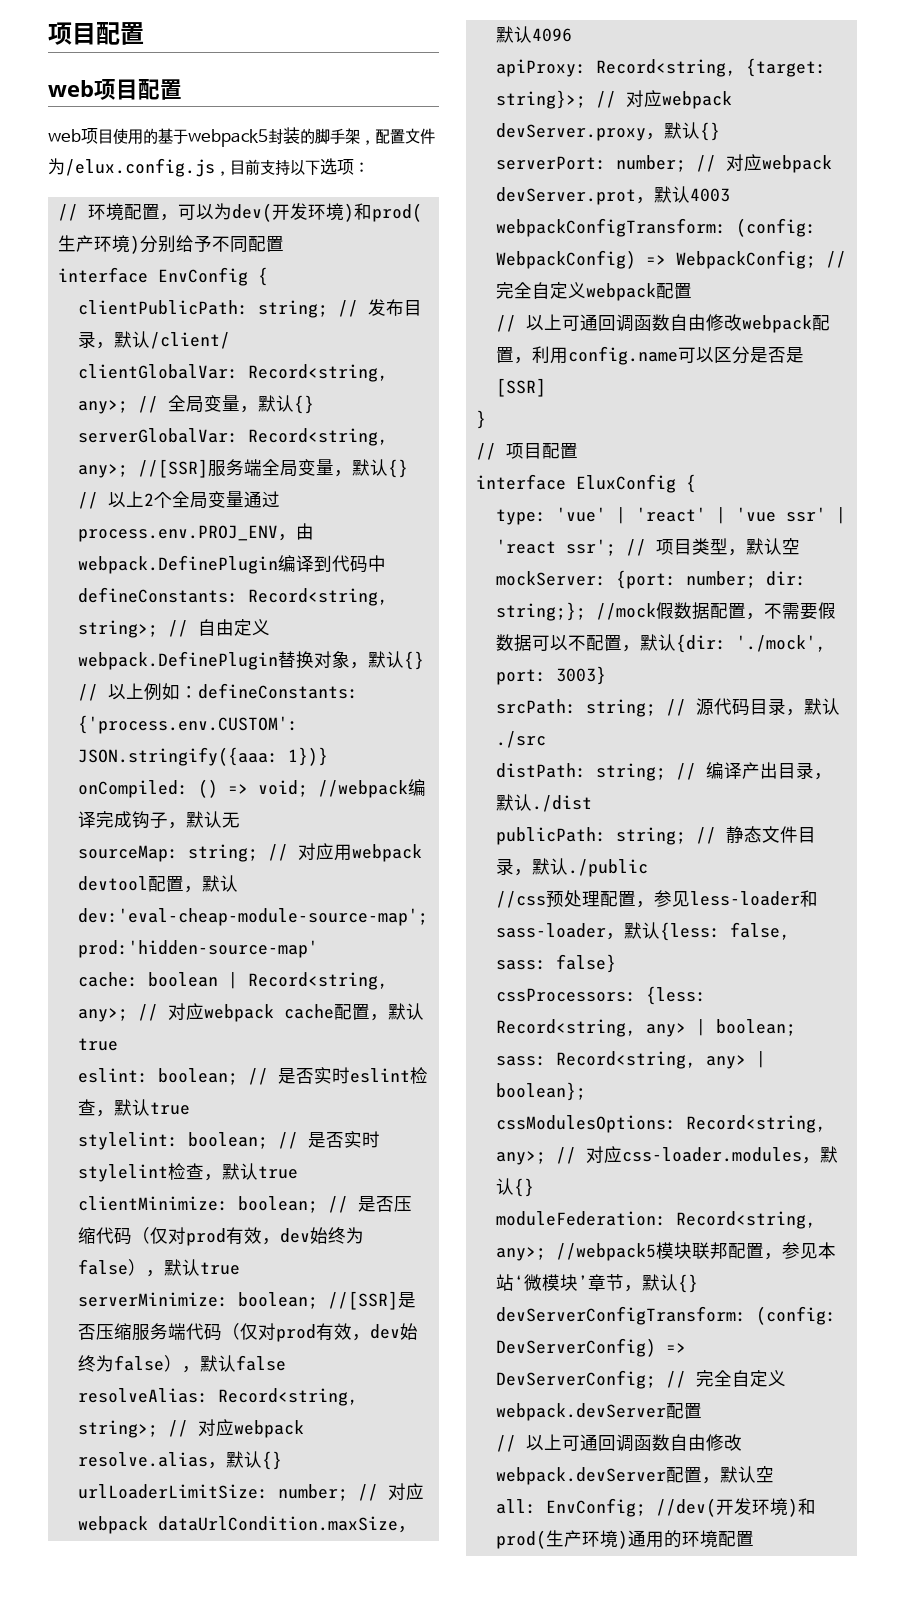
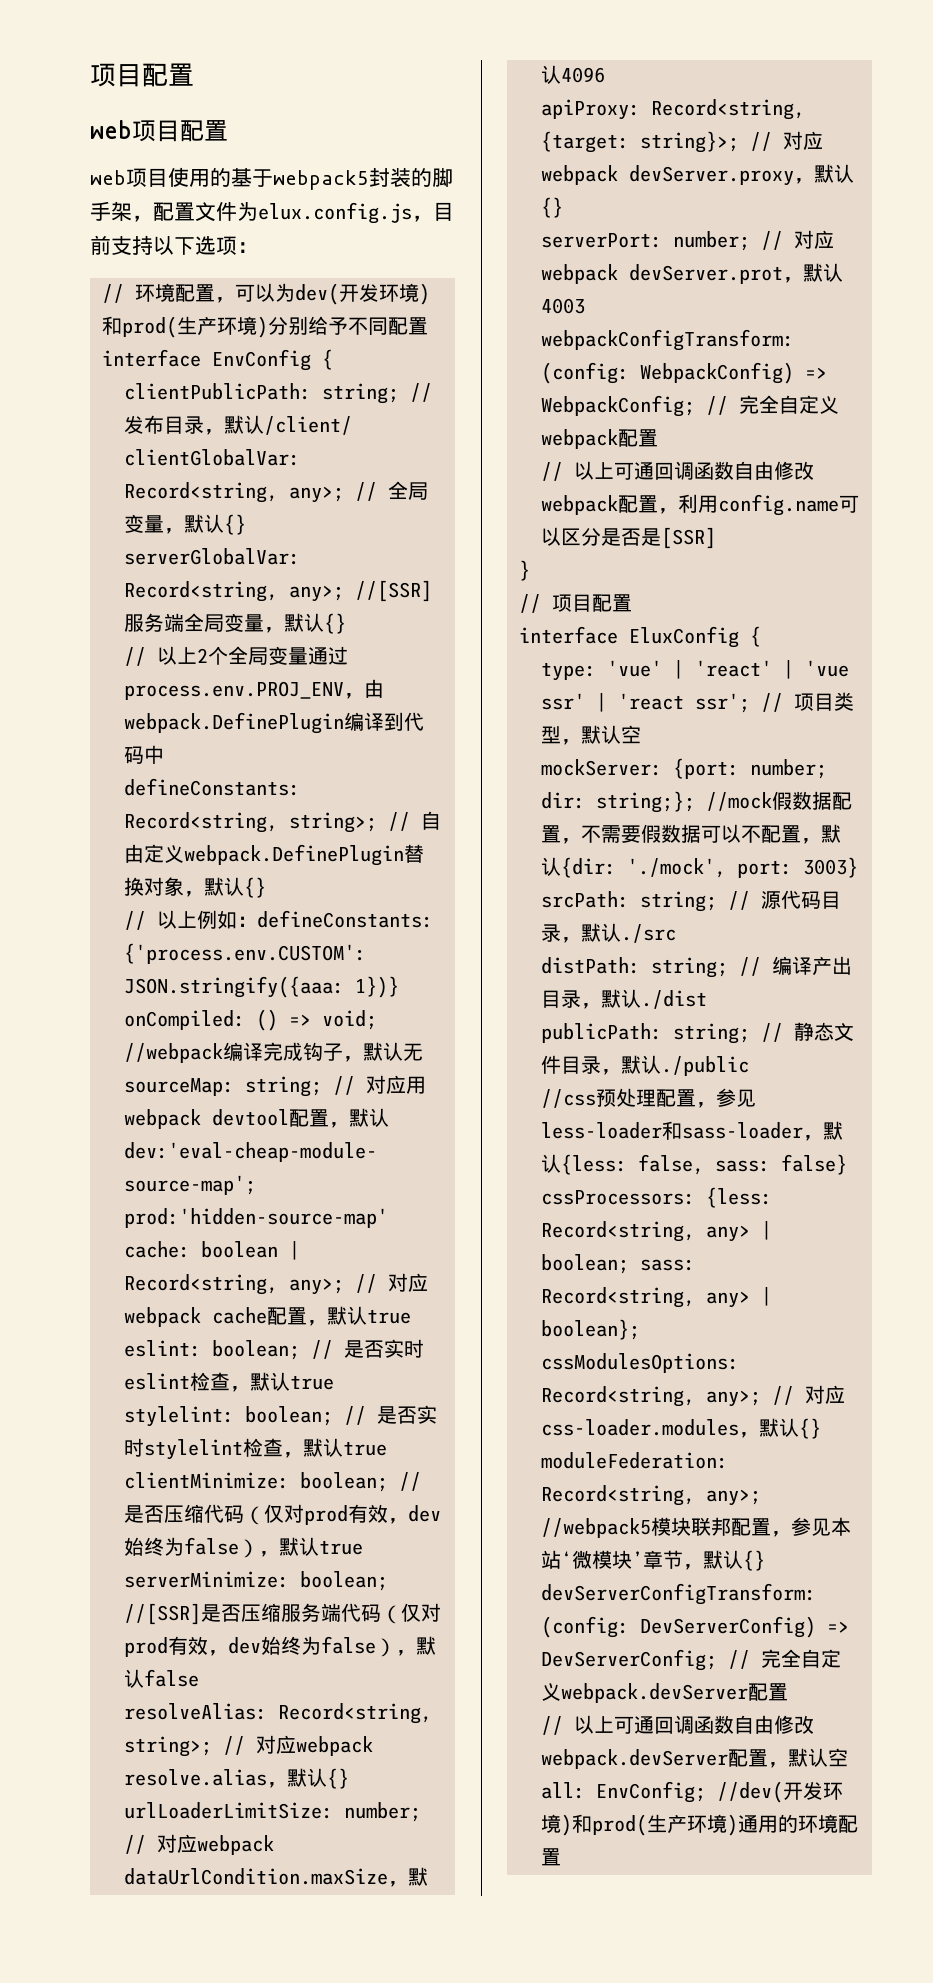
[65,158,215,177] /elux.config.js -> [258,202,412,224] elux.config.js

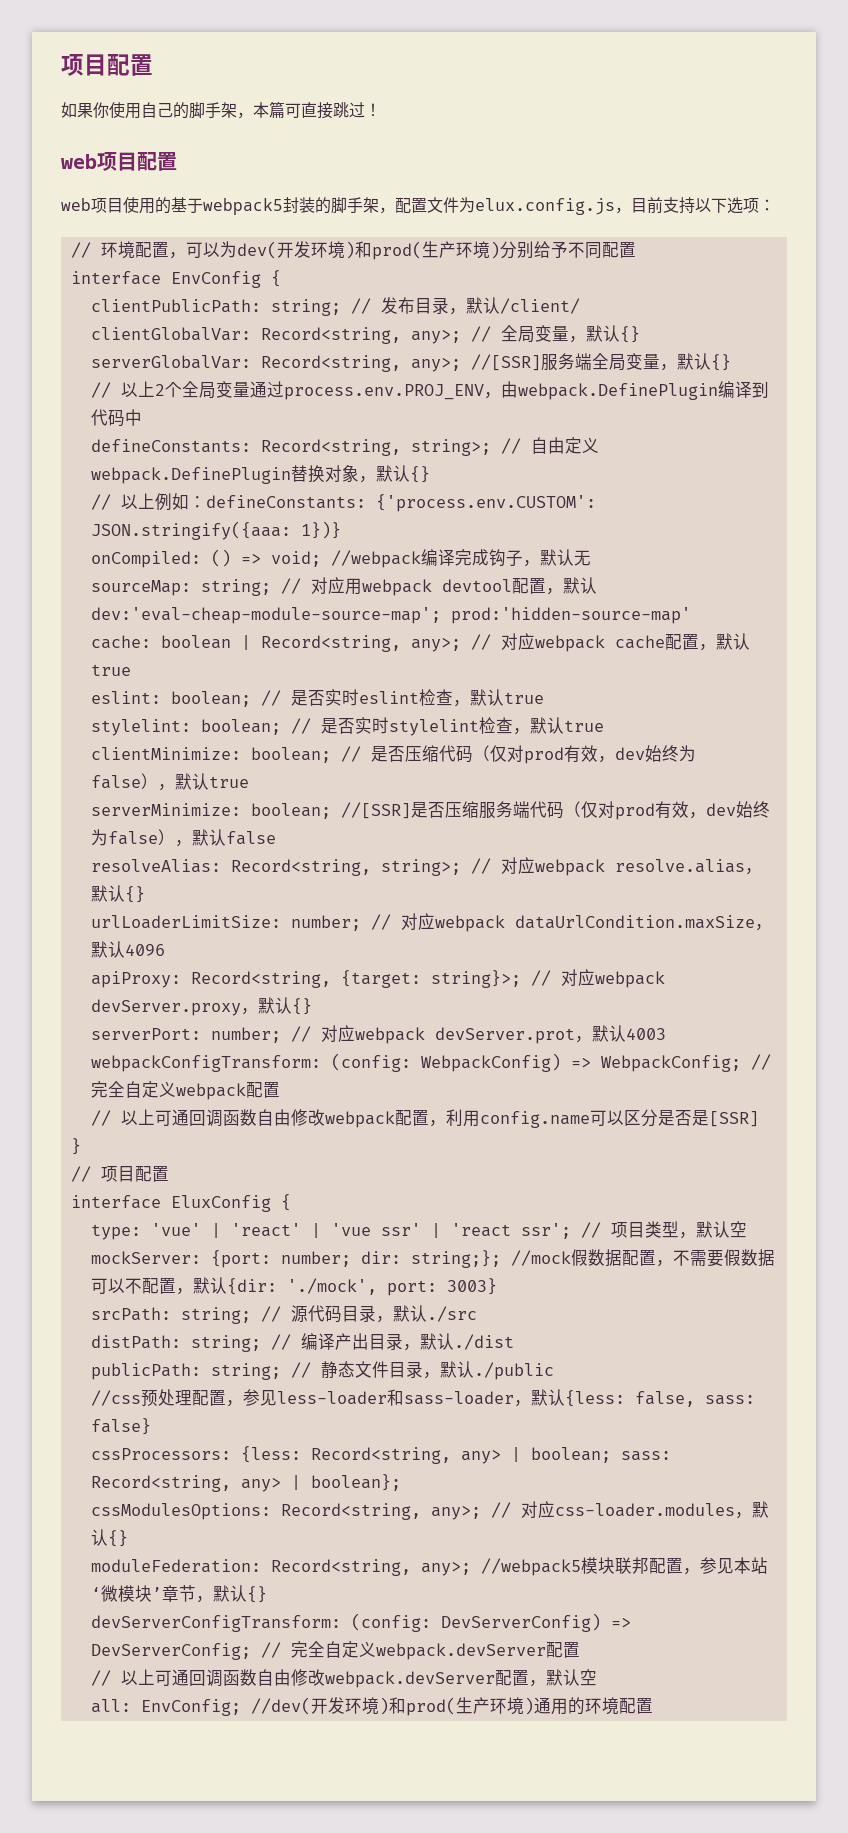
[90,63,194,87] 项目配置 -> [61,54,153,76] [61,101,381,119] 项目配置 // 如果你使用自己的脚手架，本篇可直接跳过！

